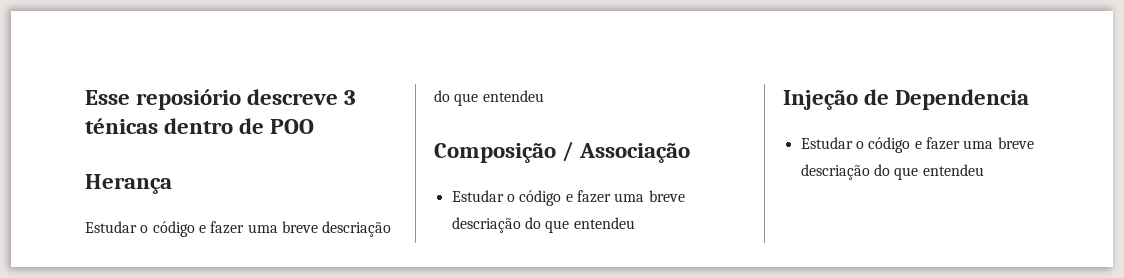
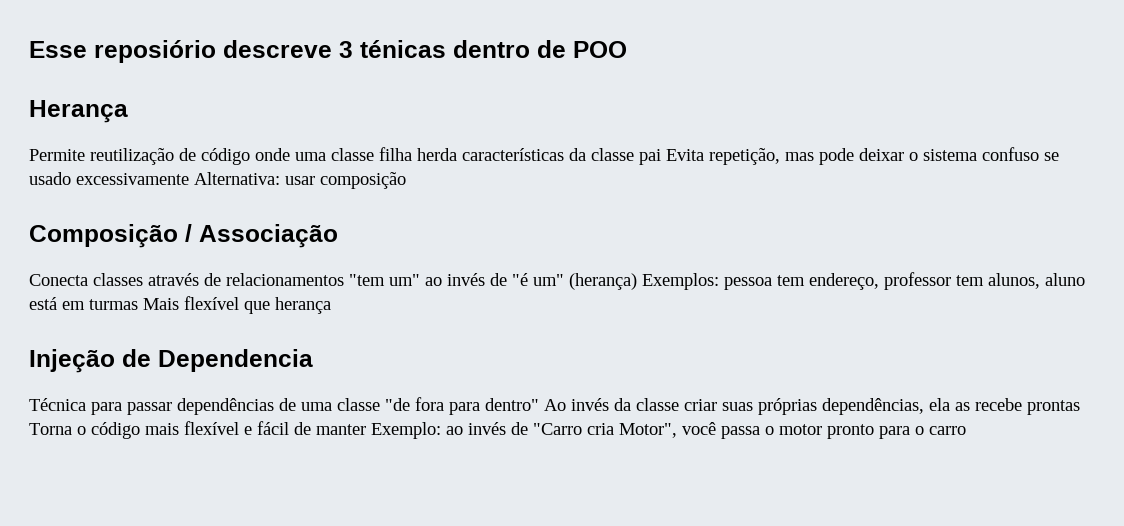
[85,221,392,237] [434,90,544,106] [434,141,691,163] [451,190,685,206] [451,217,635,233] [783,89,1030,110] [800,137,1034,153] [800,164,984,180] Estudar o código e fazer uma breve descriação do que entendeu // Composição / Associação // Estudar o código e fazer uma breve descriação do que entendeu // Injeção de Dependencia // Estudar o código e fazer uma breve descriação do que entendeu -> [29,147,1059,165] [29,172,406,189] [29,224,338,248] [29,272,1085,290] [29,296,331,314] [29,349,313,373] [29,397,1080,415] [29,421,966,439] Permite reutilização de código onde uma classe filha herda características da classe pai Evita repetição, mas pode deixar o sistema confuso se usado excessivamente Alternativa: usar composição // Composição / Associação // Conecta classes através de relacionamentos "tem um" ao invés de "é um" (herança) Exemplos: pessoa tem endereço, professor tem alunos, aluno está em turmas Mais flexível que herança // Injeção de Dependencia // Técnica para passar dependências de uma classe "de fora para dentro" Ao invés da classe criar suas próprias dependências, ela as recebe prontas Torna o código mais flexível e fácil de manter Exemplo: ao invés de "Carro cria Motor", você passa o motor pronto para o carro

